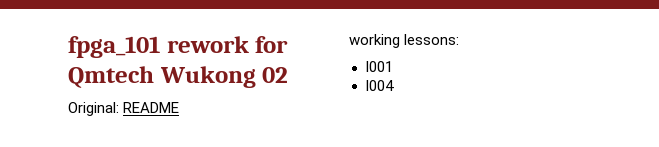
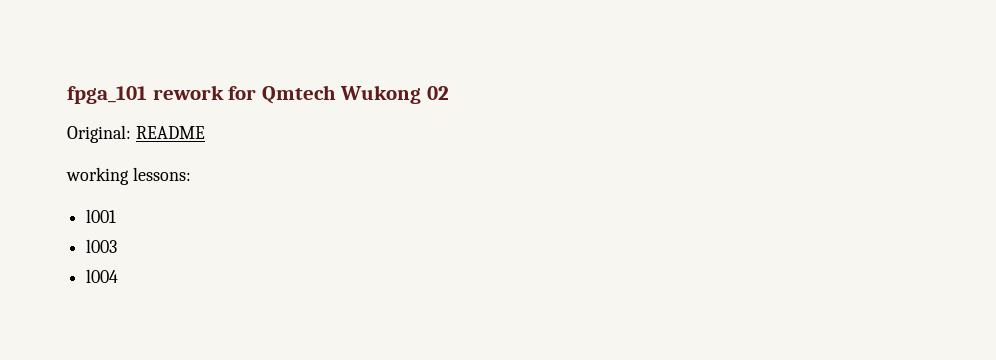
(393, 66) none -> [86,239,118,253] // l003

